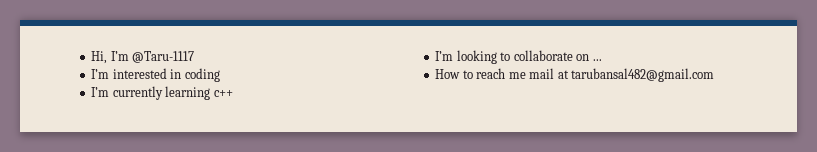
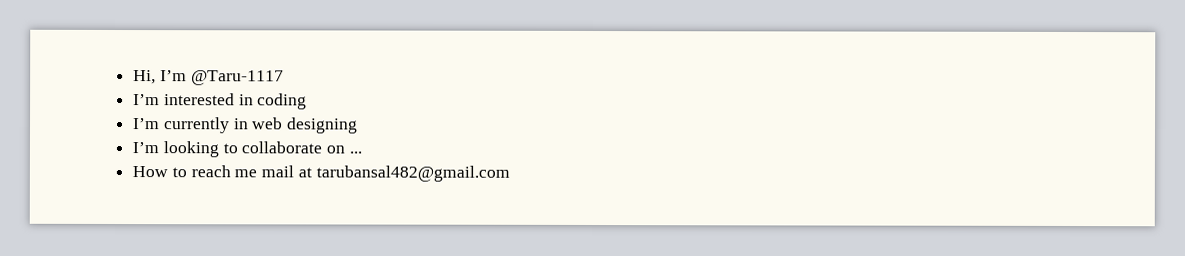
[165,86,233,100] learning c++ -> [232,117,359,134] in web designing

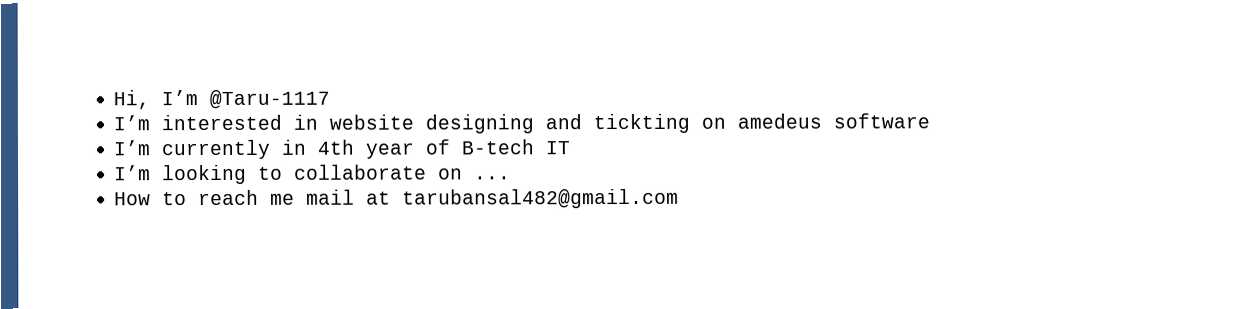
[257,93,308,110] [132,117,359,134] coding // I’m currently in web designing -> [329,113,931,134] [113,139,571,160] website designing and tickting on amedeus software // I’m currently in 4th year of B-tech IT

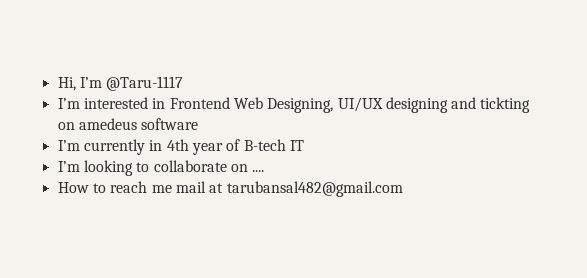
[329,114,415,130] website -> [169,97,383,113] Frontend Web Designing, UI/UX
[474,176,512,180] ... -> [252,170,265,172] ....

